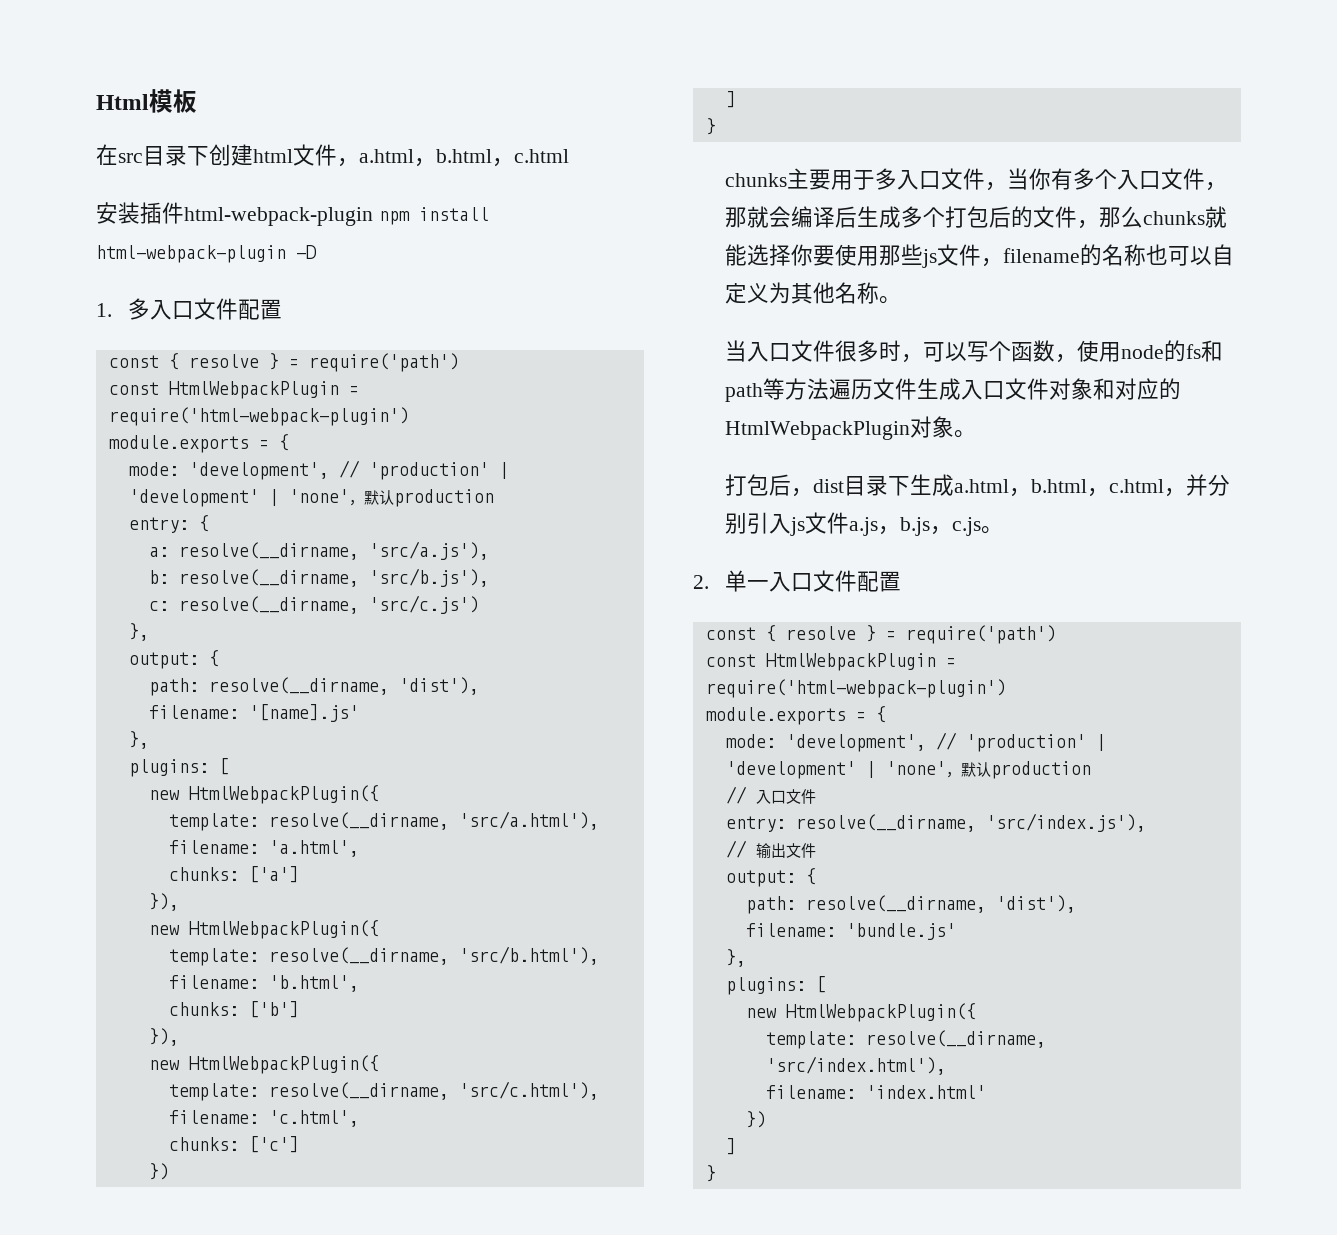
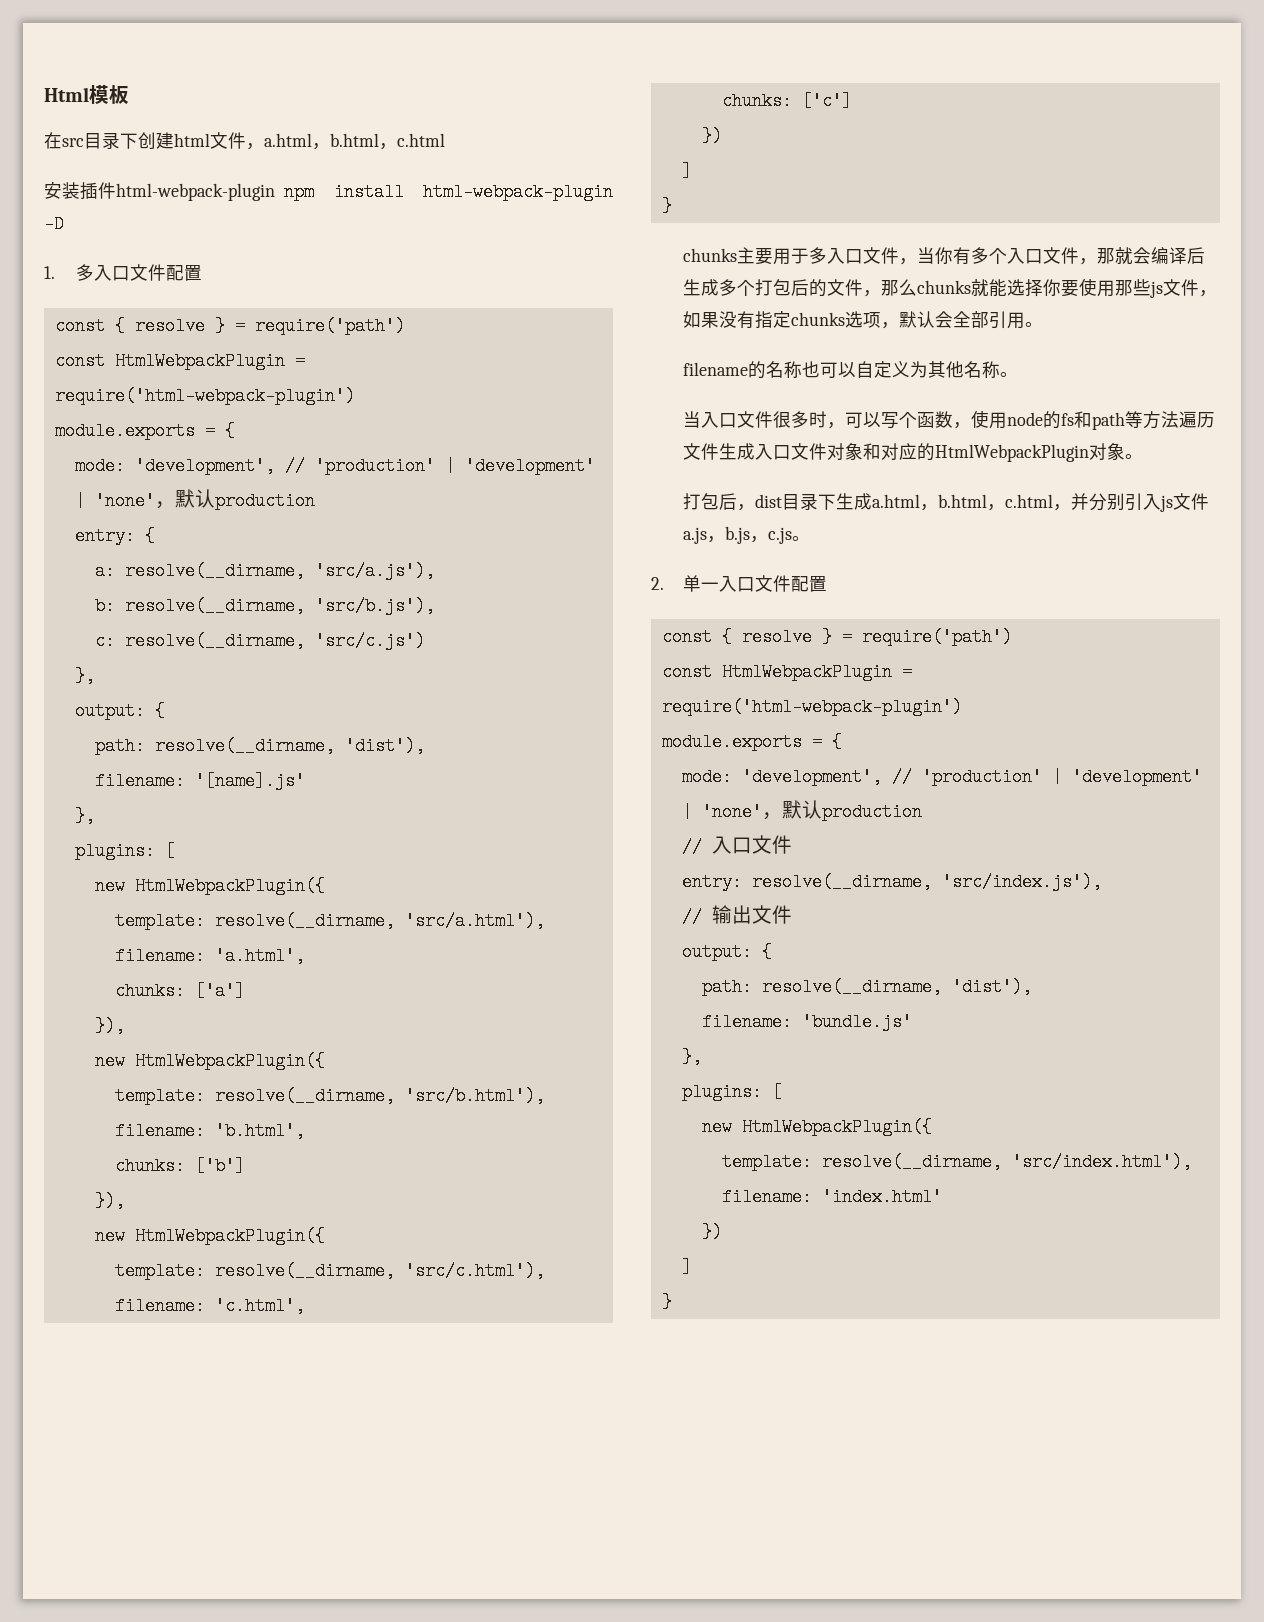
(1003, 262) none -> [683,311,1044,329] 如果没有指定chunks选项，默认会全部引用。 //

